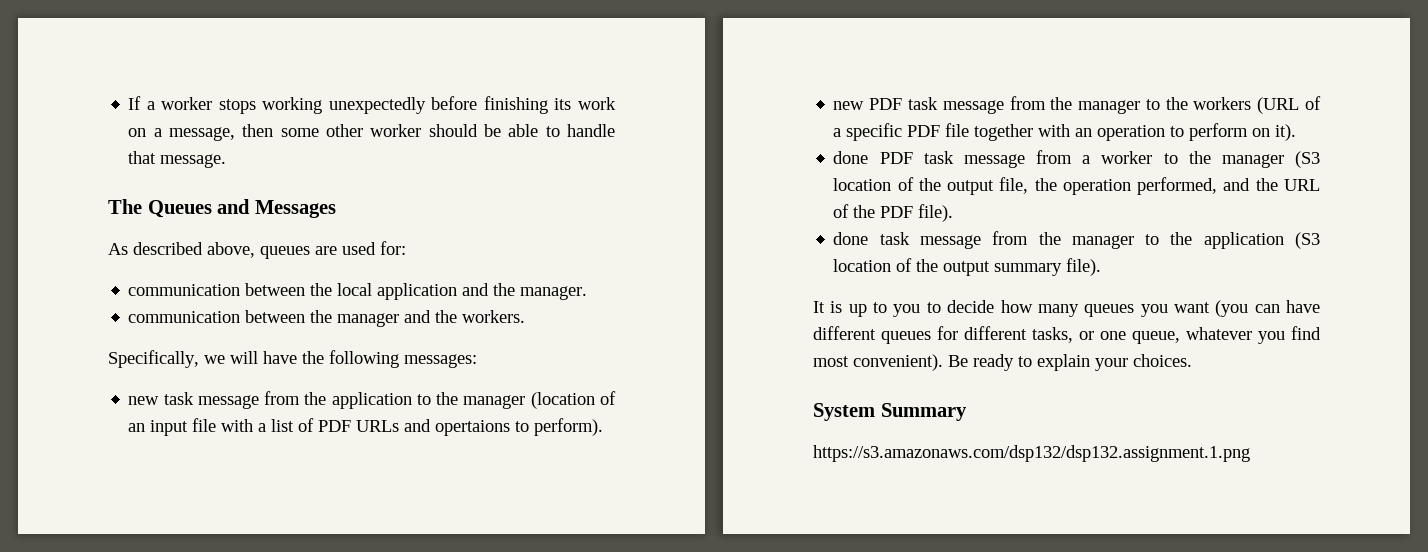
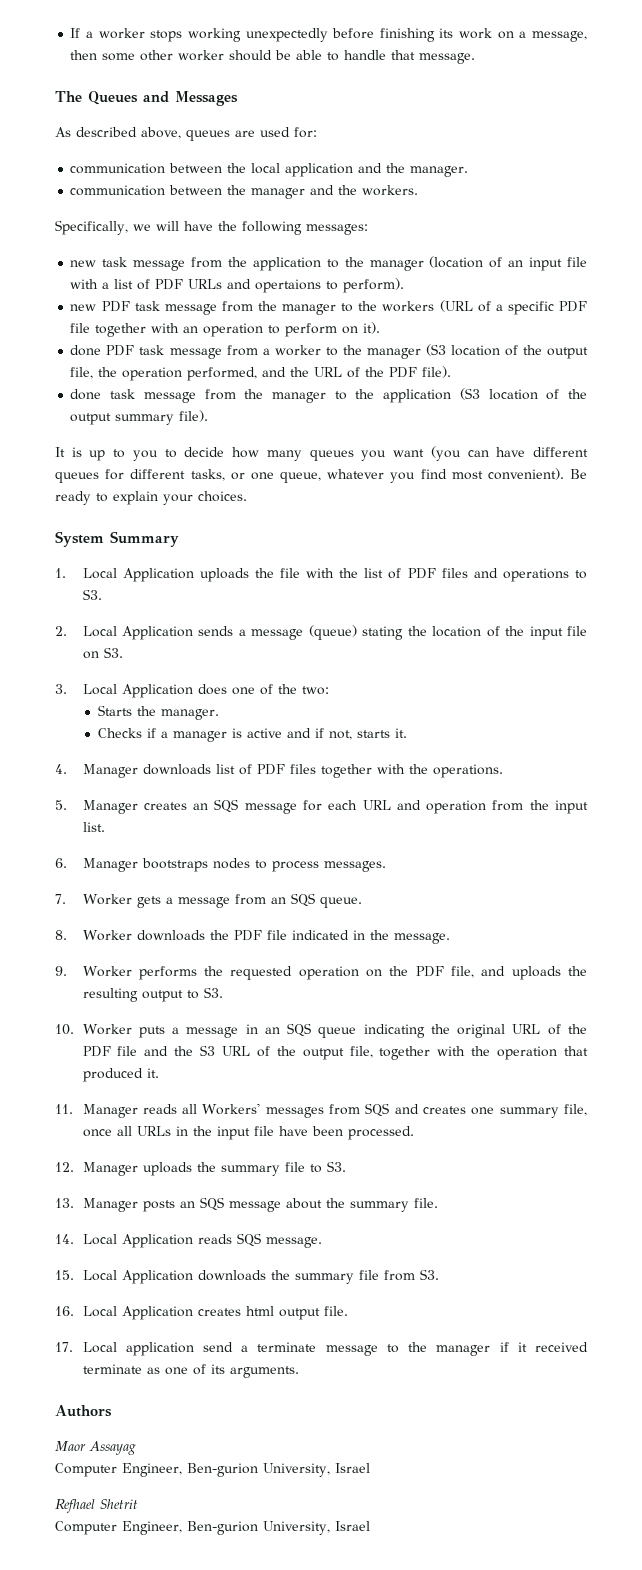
[813,445,1250,462] https://s3.amazonaws.com/dsp132/dsp132.assignment.1.png -> [55,568,587,582] [82,589,102,600] [55,625,587,640] [82,647,123,659] [55,684,329,698] [97,705,219,720] [97,728,407,742] [55,764,503,778] [55,799,588,814] [82,822,105,832] [55,858,386,872] [55,893,362,908] [55,930,450,944] [55,966,587,980] [82,987,223,1002] [55,1023,588,1038] [82,1045,588,1060] [82,1068,159,1082] [55,1103,587,1118] [82,1126,414,1140] [55,1161,346,1176] [55,1197,438,1212] [55,1233,322,1248] [55,1269,439,1284] [55,1306,348,1320] [55,1342,589,1356] [82,1364,299,1378] [55,1405,112,1417] [55,1441,136,1455] [55,1463,370,1477] [55,1499,138,1513] [55,1521,370,1535] 1. Local Application uploads the file with the list of PDF files and operations to S3. // 2. Local Application sends a message (queue) stating the location of the input file on S3. // 3. Local Application does one of the two: // Starts the manager. // Checks if a manager is active and if not, starts it. // 4. Manager downloads list of PDF files together with the operations. // 5. Manager creates an SQS message for each URL and operation from the input list. // 6. Manager bootstraps nodes to process messages. // 7. Worker gets a message from an SQS queue. // 8. Worker downloads the PDF file indicated in the message. // 9. Worker performs the requested operation on the PDF file, and uploads the resulting output to S3. // 10. Worker puts a message in an SQS queue indicating the original URL of the PDF file and the S3 URL of the output file, together with the operation that produced it. // 11. Manager reads all Workers' messages from SQS and creates one summary file, once all URLs in the input file have been processed. // 12. Manager uploads the summary file to S3. // 13. Manager posts an SQS message about the summary file. // 14. Local Application reads SQS message. // 15. Local Application downloads the summary file from S3. // 16. Local Application creates html output file. // 17. Local application send a terminate message to the manager if it received terminate as one of its arguments. // Authors // Maor Assayag // Computer Engineer, Ben-gurion University, Israel // Refhael Shetrit // Computer Engineer, Ben-gurion University, Israel

